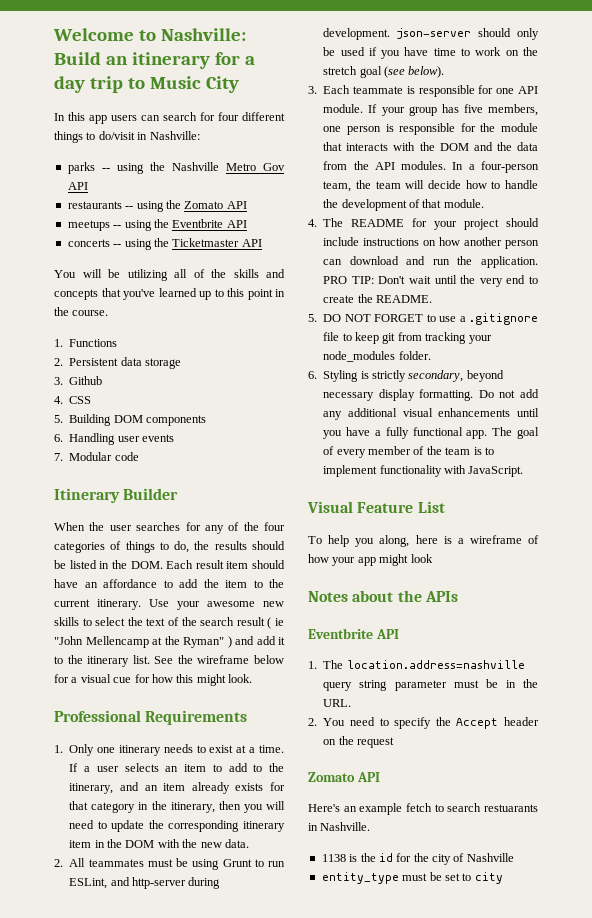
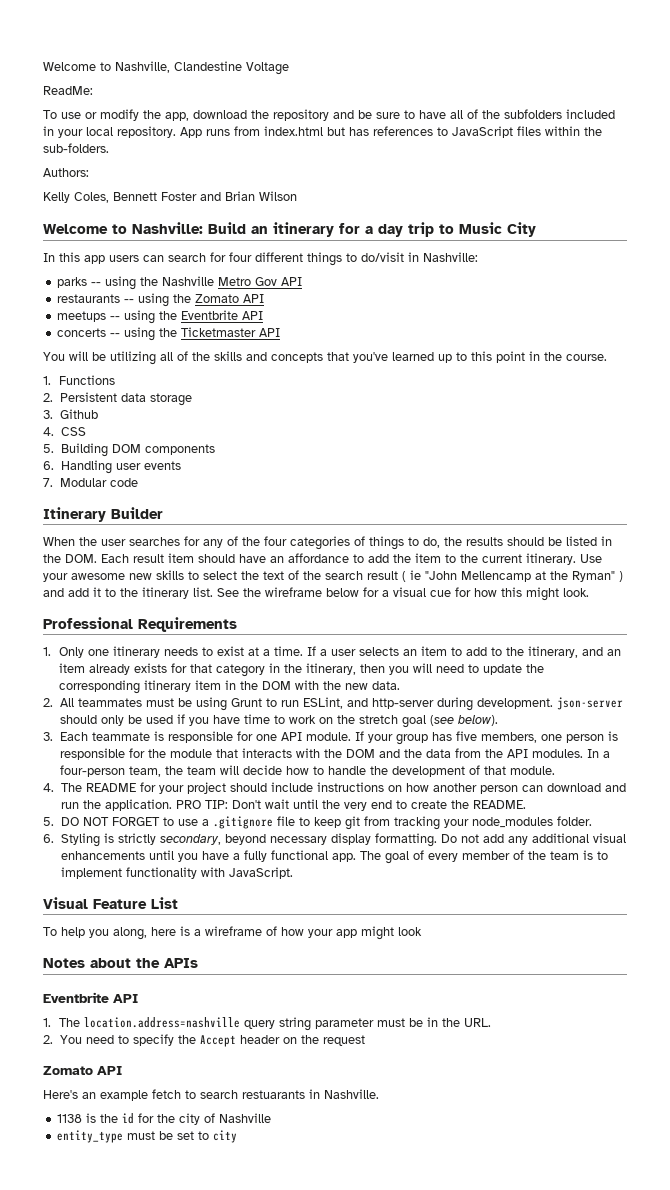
[53,28,156,41] Welcome to -> [43,61,289,75] [43,86,93,95] [43,109,615,121] [43,126,602,138] [43,143,109,153] [43,168,89,177] [43,191,297,203] [43,224,127,234] Welcome to Nashville, Clandestine Voltage // ReadMe: // To use or modify the app, download the repository and be sure to have all of the subfolders included in your local repository. App runs from index.html but has references to JavaScript files within the sub-folders. // Authors: // Kelly Coles, Bennett Foster and Brian Wilson // Welcome to

